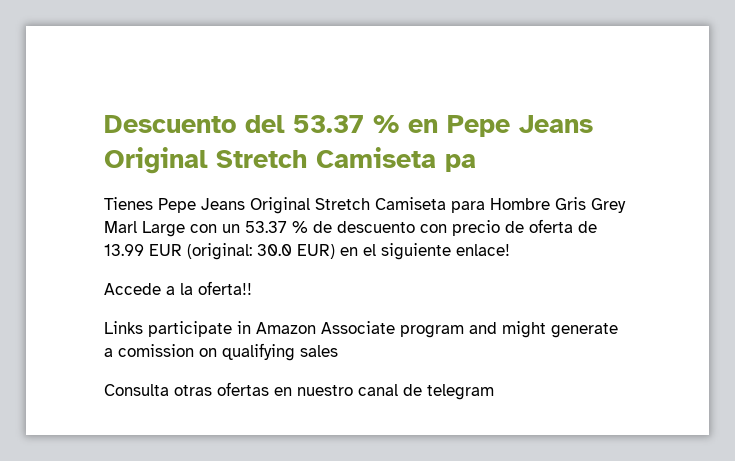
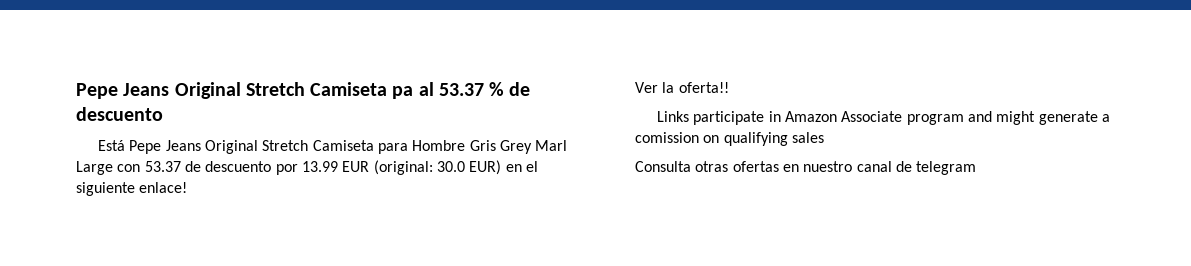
[104,115,438,133] Descuento del 53.37 % en -> (76, 91) none
[104,197,153,210] // Tienes -> [418,82,531,96] [76,107,163,121] [98,140,126,151] al 53.37 % de descuento // Está
[222,219,597,236] un 53.37 % de descuento con precio de oferta de -> [144,161,298,175] 53.37 de descuento por
[104,283,175,295] Accede a -> [635,82,658,93] Ver

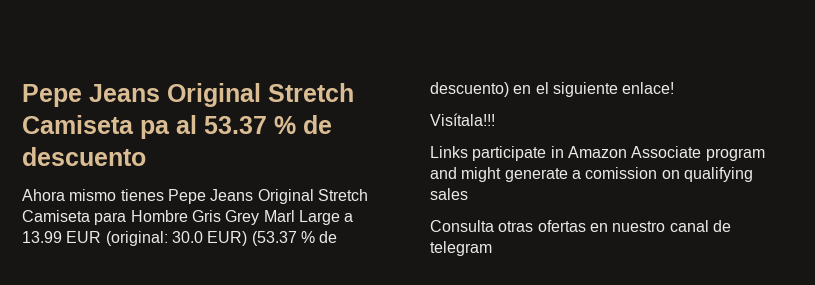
[98,140,126,151] Está -> [22,189,164,201] Ahora mismo tienes
[117,161,298,175] con 53.37 de descuento por -> [344,213,354,222] a
(502, 167) none -> [251,231,338,246] [430,82,509,97] (53.37 % de descuento)
[635,82,729,93] Ver la oferta!! -> [430,113,495,126] Visítala!!!

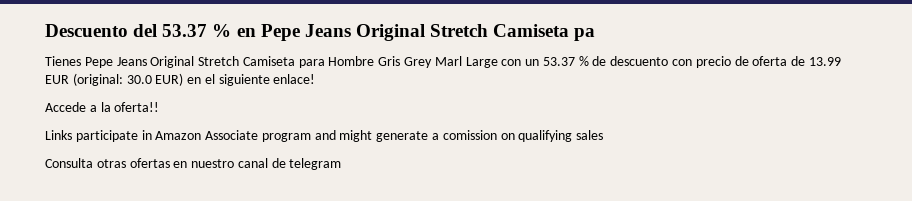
(22, 95) none -> [45,24,256,37] Descuento del 53.37 % en
[176,115,332,134] [22,147,146,166] [22,189,164,201] al 53.37 % de descuento // Ahora mismo tienes -> [45,56,81,66] // Tienes
[344,213,354,222] a -> [501,56,806,68] con un 53.37 % de descuento con precio de oferta de
[251,231,338,246] [430,82,509,97] (53.37 % de descuento) -> (184, 79) none
[430,113,495,126] Visítala!!! -> [45,102,160,112] Accede a la oferta!!

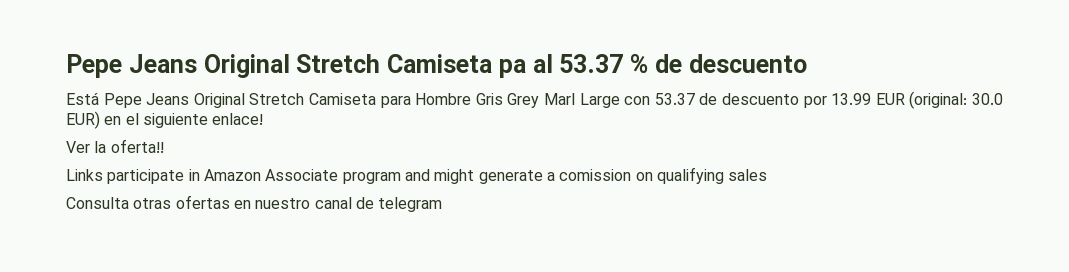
[45,24,256,37] Descuento del 53.37 % en -> (66, 66) none
[45,56,81,66] // Tienes -> [532,54,807,73] [66,92,99,105] al 53.37 % de descuento // Está
[525,56,806,68] un 53.37 % de descuento con precio de oferta de -> [654,93,827,108] 53.37 de descuento por
[45,102,97,112] Accede a -> [66,141,90,153] Ver

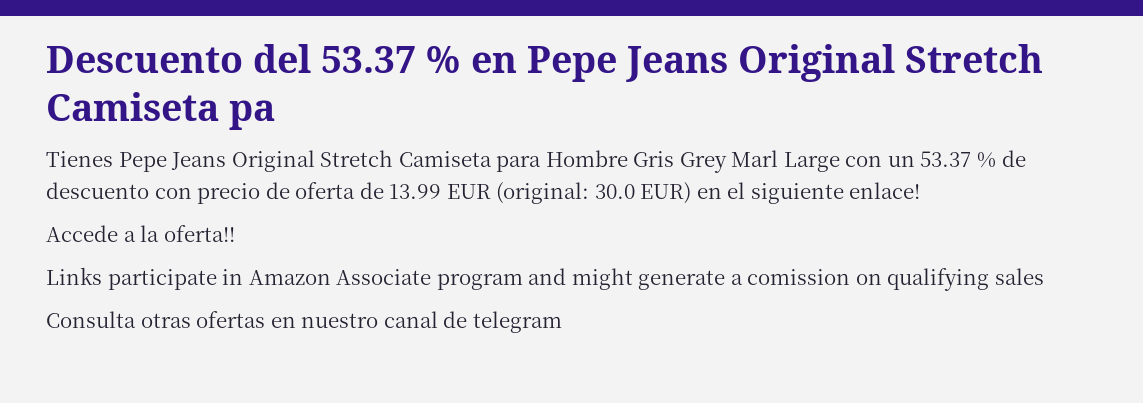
(66, 66) none -> [46,44,517,73] Descuento del 53.37 % en
[532,54,807,73] [66,92,99,105] al 53.37 % de descuento // Está -> [46,151,113,167] // Tienes
[654,93,827,108] 53.37 de descuento por -> [887,150,1026,168] [46,182,384,204] un 53.37 % de descuento con precio de oferta de
[66,141,90,153] Ver -> [46,225,136,242] Accede a

